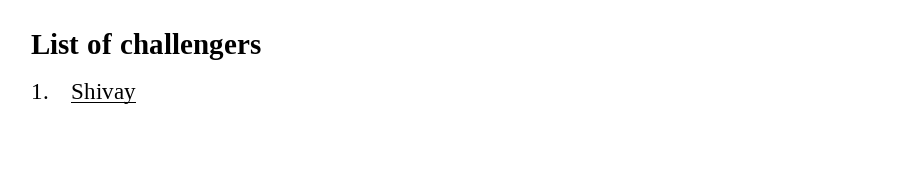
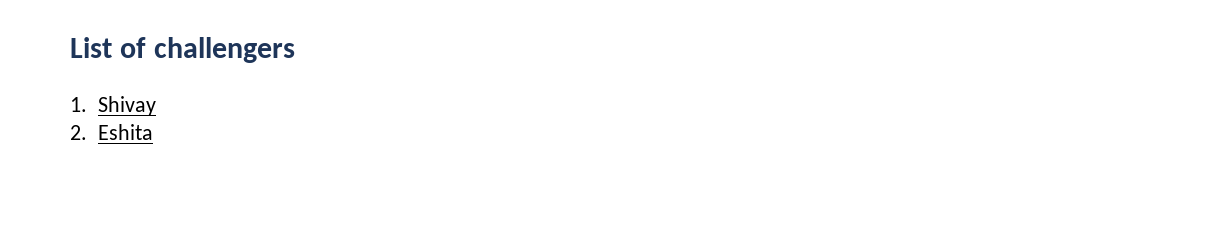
(137, 93) none -> [70,124,153,140] // 2. Eshita

